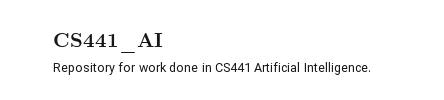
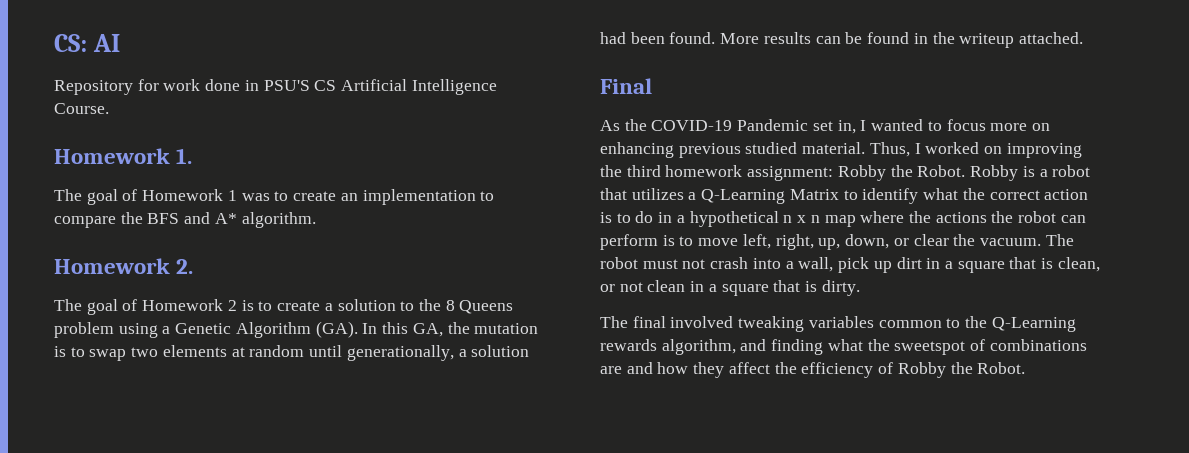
[53,33,163,53] CS441_AI -> [54,34,121,52] CS: AI
[214,62,371,75] CS441 Artificial Intelligence. -> [263,79,497,95] [54,103,109,114] [54,148,193,164] [54,189,495,205] [54,212,316,228] [54,258,194,274] [54,299,514,315] [54,321,539,338] [54,345,530,361] [600,32,1083,48] [600,78,652,94] [600,119,1050,134] [600,142,1082,158] [600,165,1091,181] [600,188,1089,204] [600,211,1086,227] [600,234,1074,250] [600,257,1100,273] [600,280,860,296] [600,316,1076,332] [600,339,1087,355] [600,362,1026,378] PSU'S CS Artificial Intelligence Course. // Homework 1. // The goal of Homework 1 was to create an implementation to compare the BFS and A* algorithm. // Homework 2. // The goal of Homework 2 is to create a solution to the 8 Queens problem using a Genetic Algorithm (GA). In this GA, the mutation is to swap two elements at random until generationally, a solution had been found. More results can be found in the writeup attached. // Final // As the COVID-19 Pandemic set in, I wanted to focus more on enhancing previous studied material. Thus, I worked on improving the third homework assignment: Robby the Robot. Robby is a robot that utilizes a Q-Learning Matrix to identify what the correct action is to do in a hypothetical n x n map where the actions the robot can perform is to move left, right, up, down, or clear the vacuum. The robot must not crash into a wall, pick up dirt in a square that is clean, or not clean in a square that is dirty. // The final involved tweaking variables common to the Q-Learning rewards algorithm, and finding what the sweetspot of combinations are and how they affect the efficiency of Robby the Robot.

